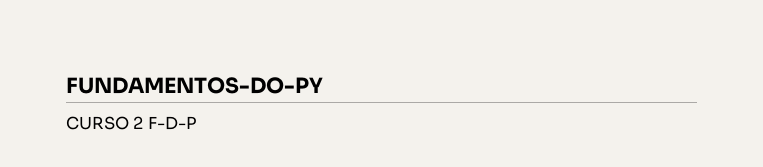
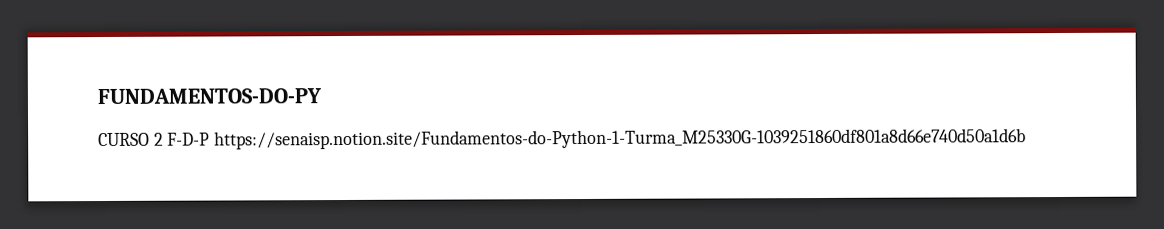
(197, 123) none -> [214,128,1027,150] https://senaisp.notion.site/Fundamentos-do-Python-1-Turma_M25330G-1039251860df801a8d66e740d50a1d6b

